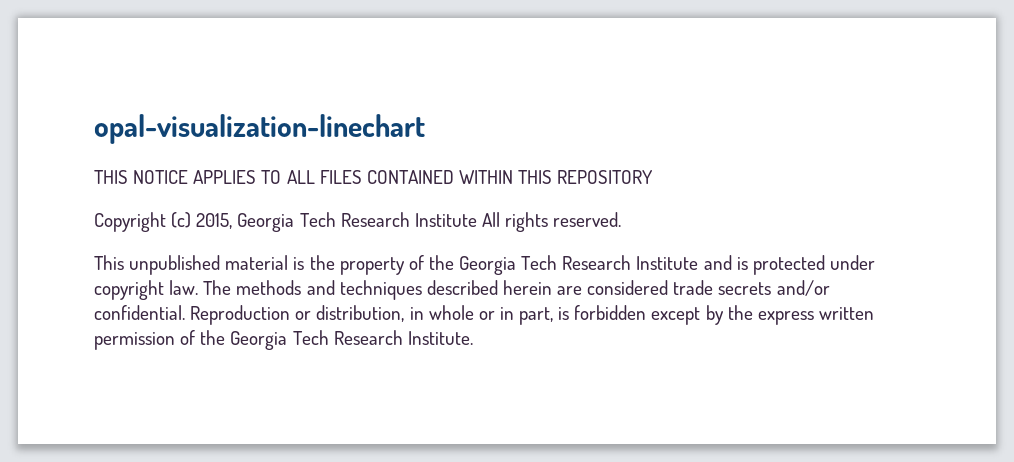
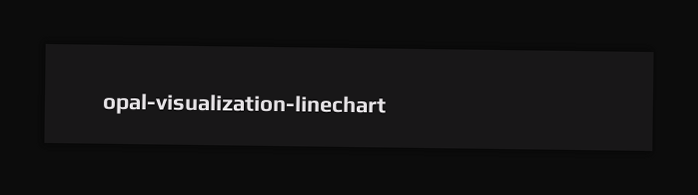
[94,170,654,184] [94,212,622,232] [94,255,875,275] [94,280,830,300] [94,305,874,325] [94,330,473,350] // THIS NOTICE APPLIES TO ALL FILES CONTAINED WITHIN THIS REPOSITORY // Copyright (c) 2015, Georgia Tech Research Institute All rights reserved. // This unpublished material is the property of the Georgia Tech Research Institute and is protected under copyright law. The methods and techniques described herein are considered trade secrets and/or confidential. Reproduction or distribution, in whole or in part, is forbidden except by the express written permission of the Georgia Tech Research Institute. -> (387, 105) none

